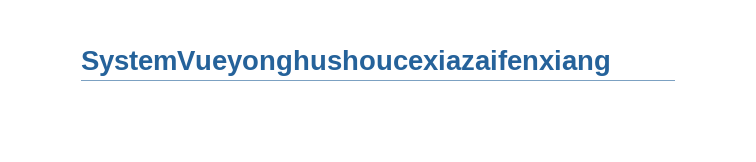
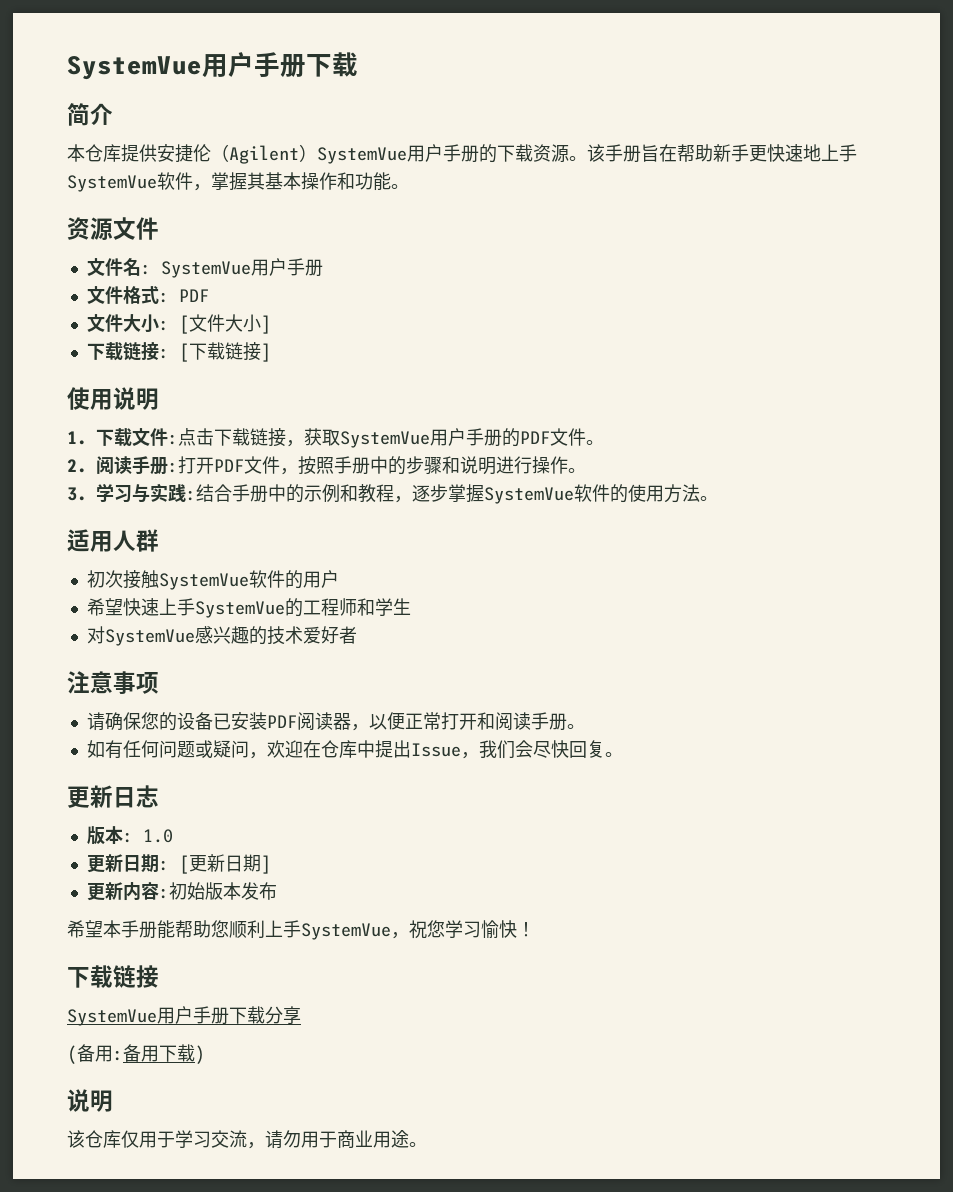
[81,50,611,76] SystemVueyonghushoucexiazaifenxiang -> [67,52,358,80] [67,103,113,126] [67,144,857,164] [67,172,409,192] [67,217,159,241] [86,258,323,278] [86,286,209,304] [86,314,271,334] [86,342,271,362] [67,387,159,410] [67,428,604,448] [67,456,586,475] [67,483,718,504] [67,529,159,552] [86,570,339,590] [86,598,411,618] [86,626,357,646] [67,671,159,694] [86,712,585,731] [86,740,623,759] [67,785,159,808] [86,826,173,845] [86,854,271,874] [86,882,277,901] [67,920,535,940] [67,965,159,988] [67,1006,301,1026] [67,1044,205,1064] [67,1089,113,1112] [67,1130,427,1149] SystemVue用户手册下载 // 简介 // 本仓库提供安捷伦（Agilent）SystemVue用户手册的下载资源。该手册旨在帮助新手更快速地上手SystemVue软件，掌握其基本操作和功能。 // 资源文件 // 文件名: SystemVue用户手册 // 文件格式: PDF // 文件大小: [文件大小] // 下载链接: [下载链接] // 使用说明 // 1.下载文件:点击下载链接，获取SystemVue用户手册的PDF文件。 // 2.阅读手册:打开PDF文件，按照手册中的步骤和说明进行操作。 // 3.学习与实践:结合手册中的示例和教程，逐步掌握SystemVue软件的使用方法。 // 适用人群 // 初次接触SystemVue软件的用户 // 希望快速上手SystemVue的工程师和学生 // 对SystemVue感兴趣的技术爱好者 // 注意事项 // 请确保您的设备已安装PDF阅读器，以便正常打开和阅读手册。 // 如有任何问题或疑问，欢迎在仓库中提出Issue，我们会尽快回复。 // 更新日志 // 版本: 1.0 // 更新日期: [更新日期] // 更新内容:初始版本发布 // 希望本手册能帮助您顺利上手SystemVue，祝您学习愉快！ // 下载链接 // SystemVue用户手册下载分享 // (备用:备用下载) // 说明 // 该仓库仅用于学习交流，请勿用于商业用途。

